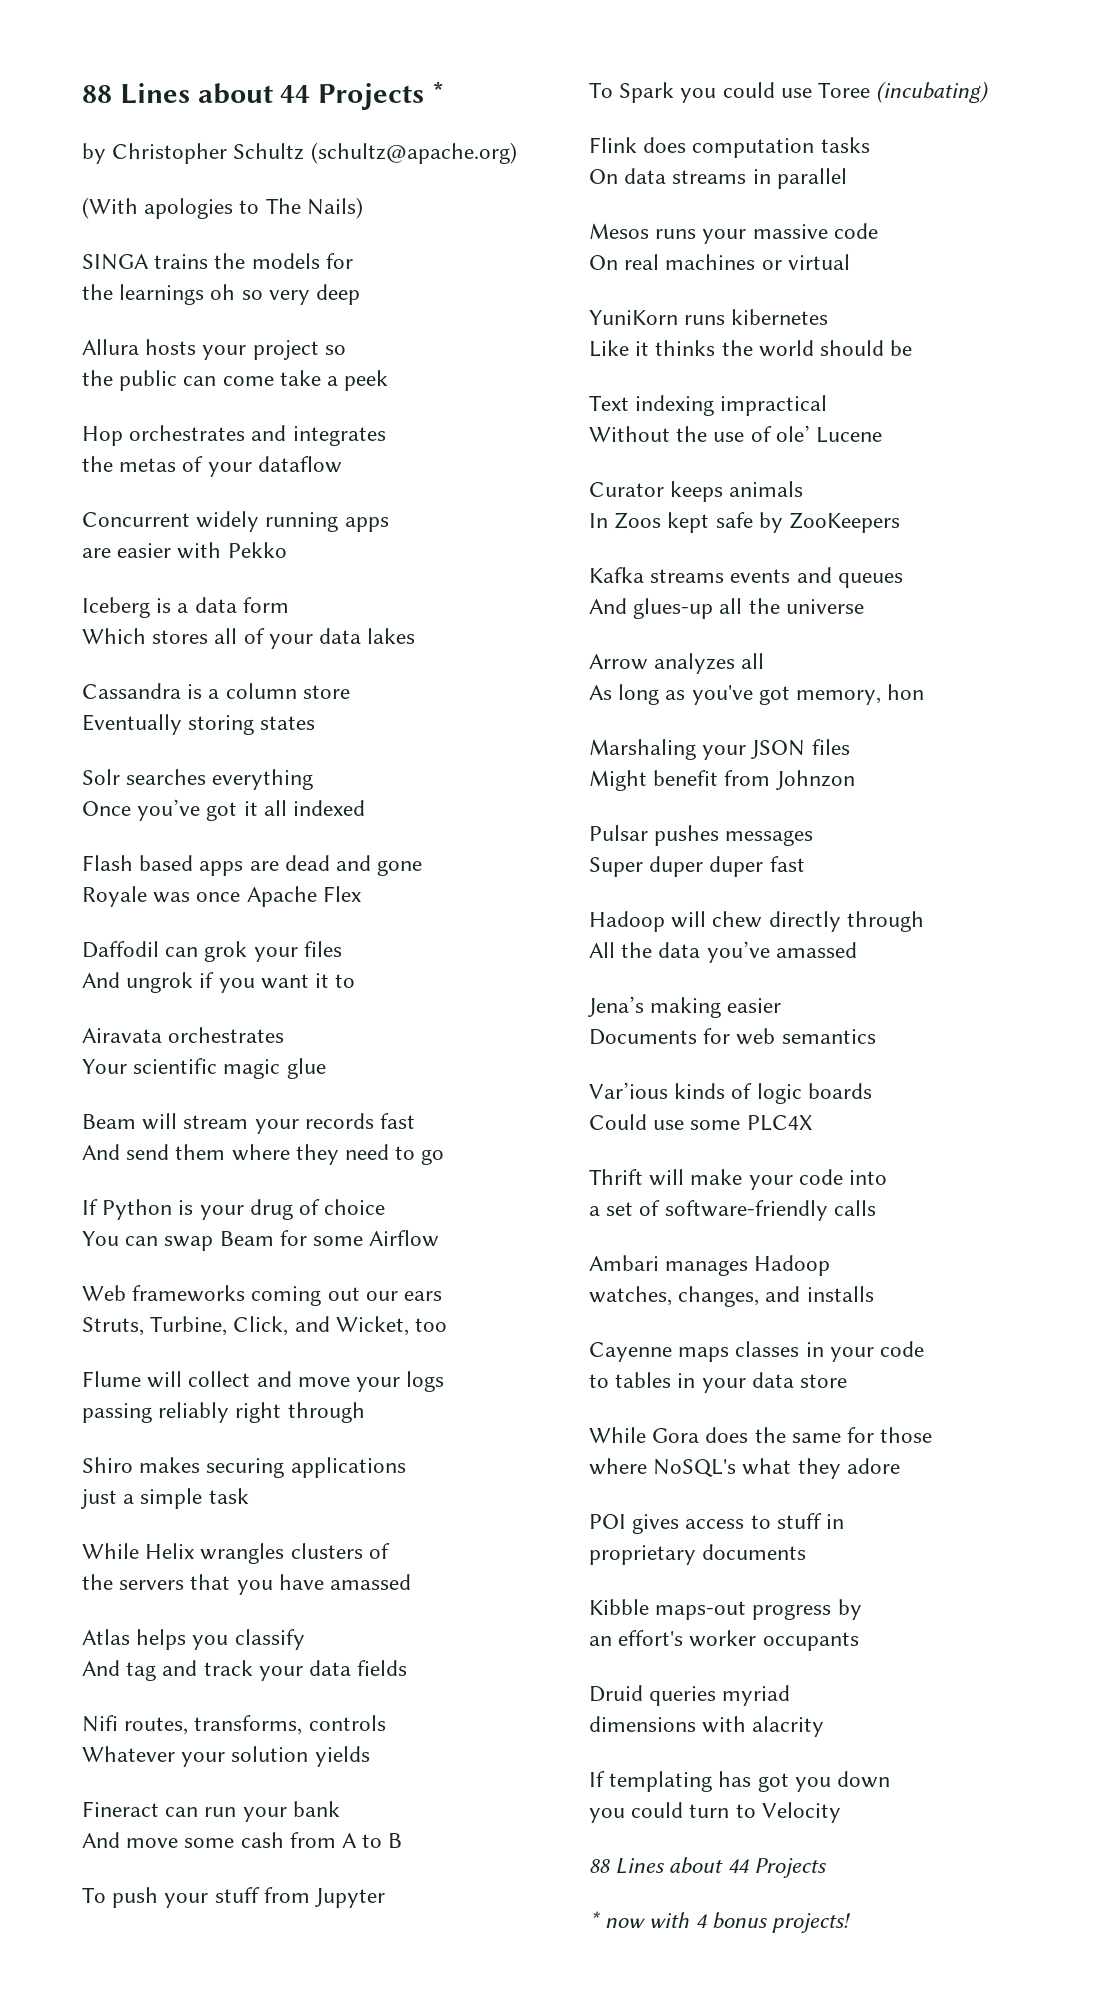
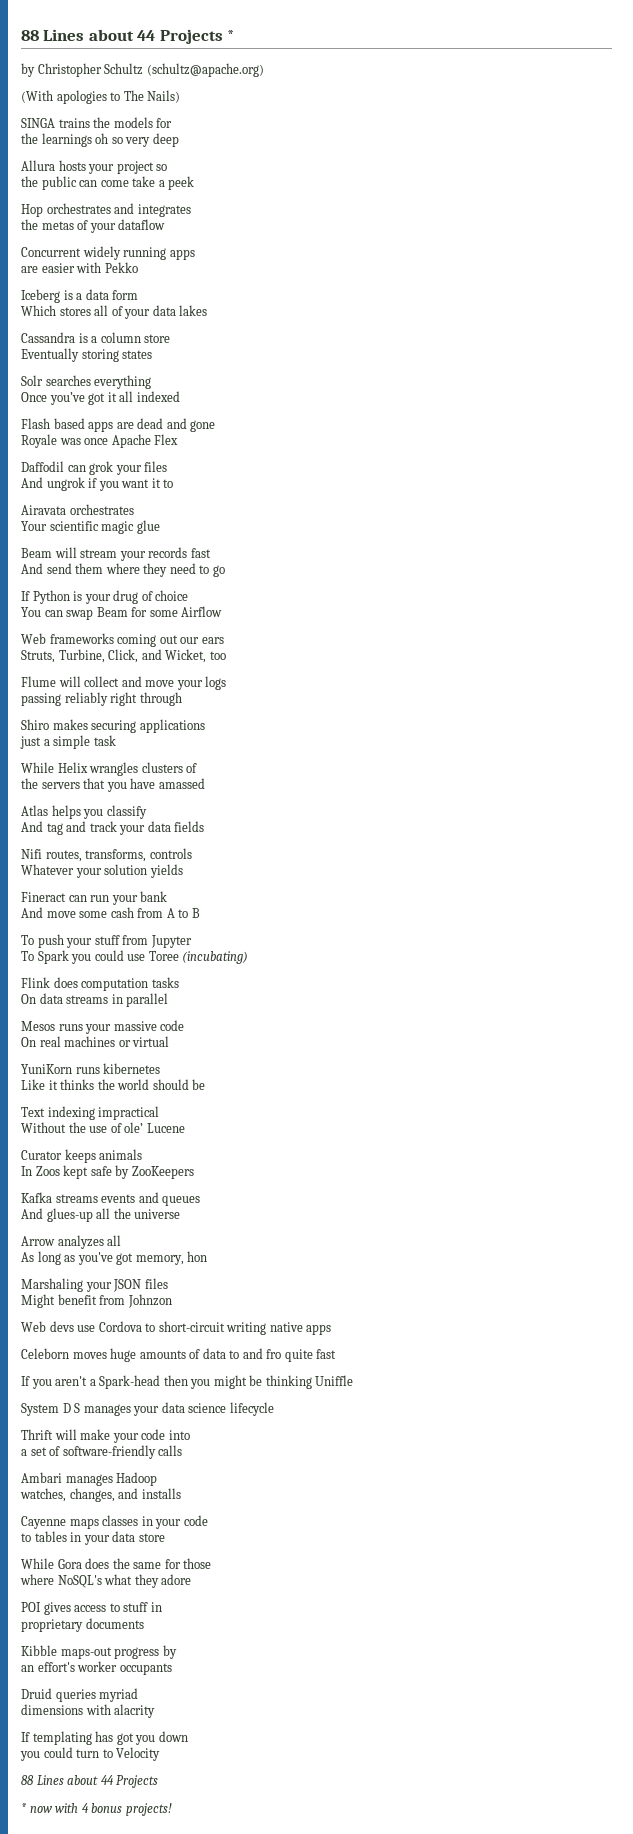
[589,825,814,846] [589,856,805,877] [589,911,924,932] [589,941,857,963] [588,996,782,1018] [589,1028,876,1045] [589,1082,872,1104] [589,1114,812,1131] Pulsar pushes messages // Super duper duper fast // Hadoop will chew directly through // All the data you’ve amassed // Jena’s making easier // Documents for web semantics // Var’ious kinds of logic boards // Could use some PLC4X -> [21,1321,332,1335] [21,1348,337,1362] [21,1375,354,1389] [21,1402,274,1416] Web devs use Cordova to short-circuit writing native apps // Celeborn moves huge amounts of data to and fro quite fast // If you aren't a Spark-head then you might be thinking Uniffle // System D S manages your data science lifecycle

